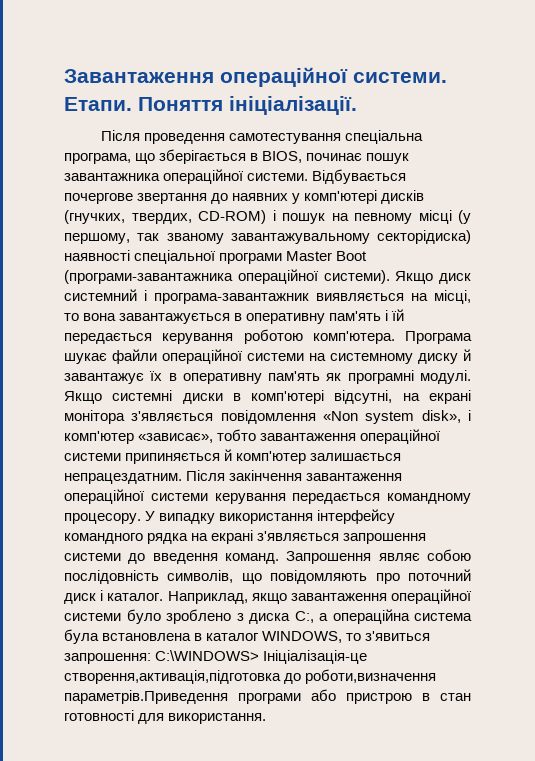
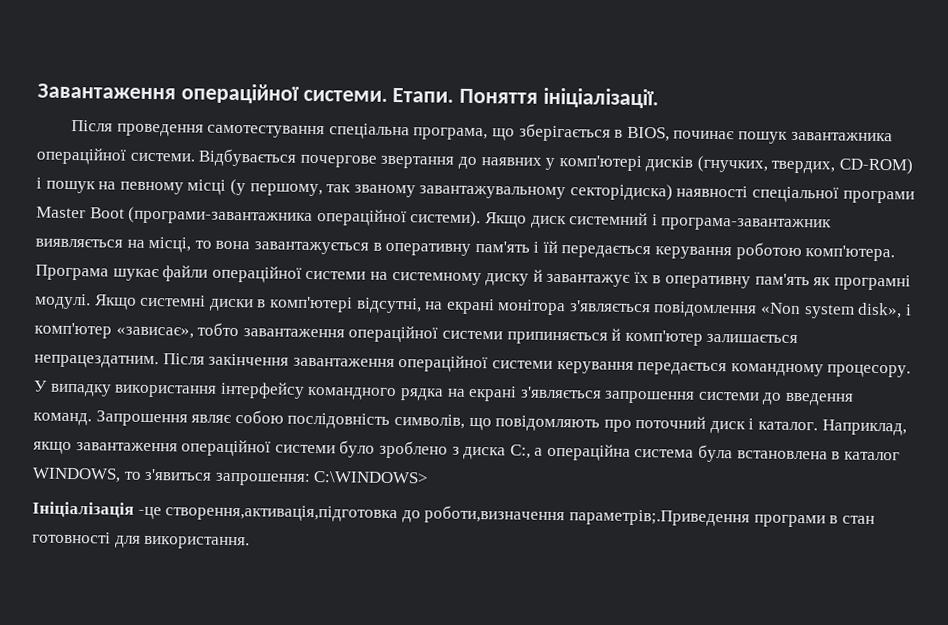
[263,650,368,664] Ініціалізація-це -> [32,501,162,520] // Ініціалізація -це
[64,689,412,704] параметрів.Приведення програми або пристрою -> [568,509,826,528] параметрів;.Приведення програми

